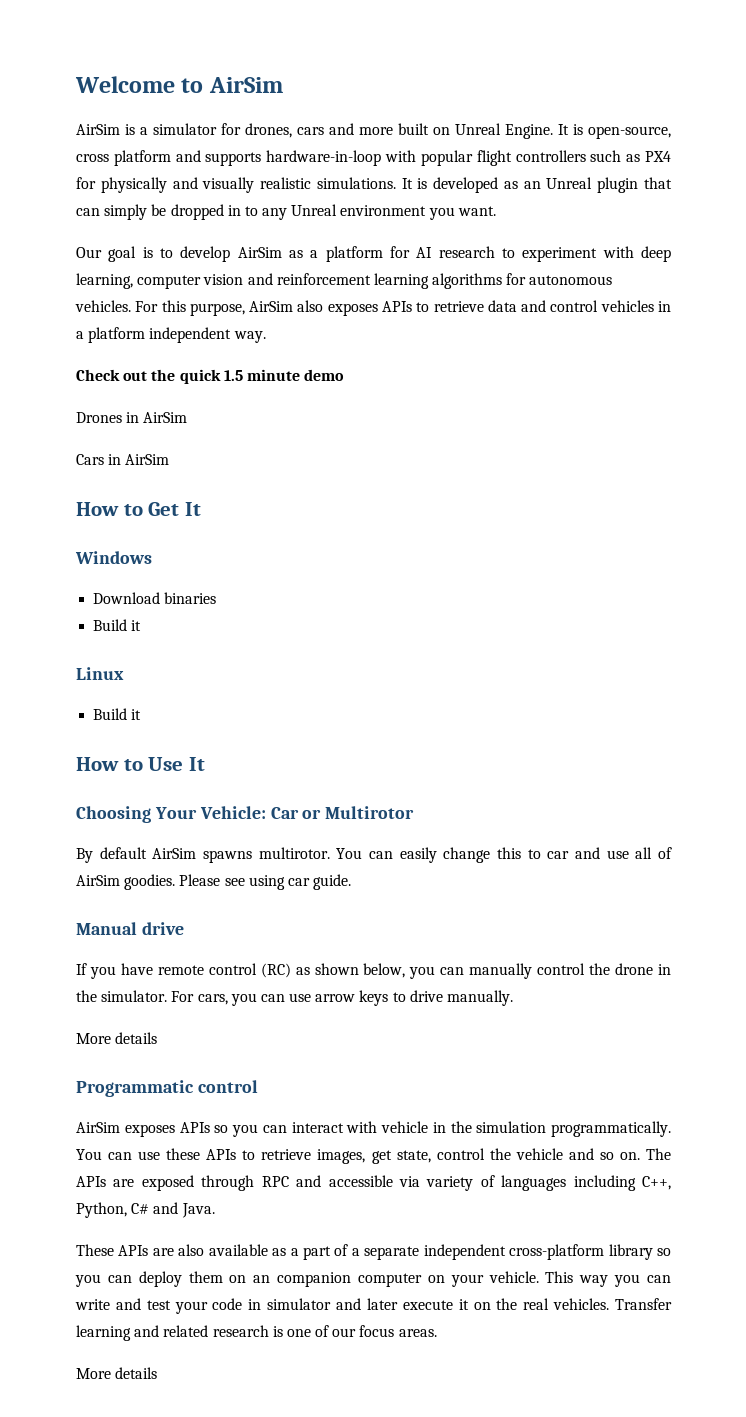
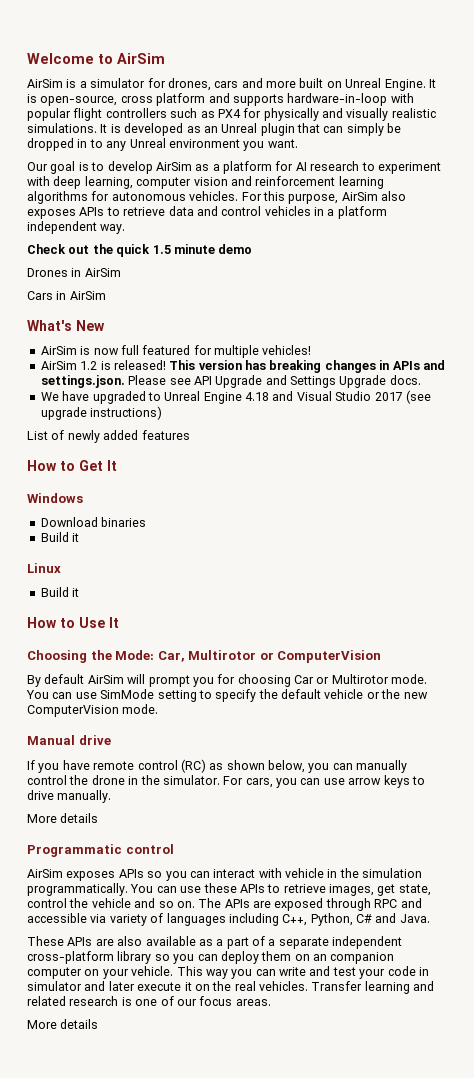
(170, 459) none -> [27,320,105,331] [40,345,312,358] [40,360,445,373] [40,375,421,388] [40,390,431,404] [40,406,163,420] [27,430,190,443] // What's New // AirSim is now full featured for multiple vehicles! // AirSim 1.2 is released! This version has breaking changes in APIs and settings.json. Please see API Upgrade and Settings Upgrade docs. // We have upgraded to Unreal Engine 4.18 and Visual Studio 2017 (see upgrade instructions) // List of newly added features
[154,806,415,819] [76,847,672,863] [76,874,352,890] Your Vehicle: Car or Multirotor // By default AirSim spawns multirotor. You can easily change this to car and use all of AirSim goodies. Please see using car guide. -> [90,650,382,663] [27,674,428,687] [26,689,428,702] [27,704,159,717] the Mode: Car, Multirotor or ComputerVision // By default AirSim will prompt you for choosing Car or Multirotor mode. You can use SimMode setting to specify the default vehicle or the new ComputerVision mode.

